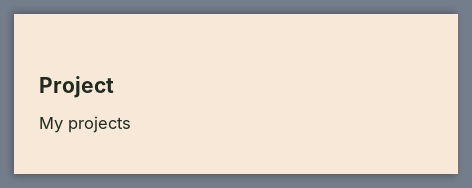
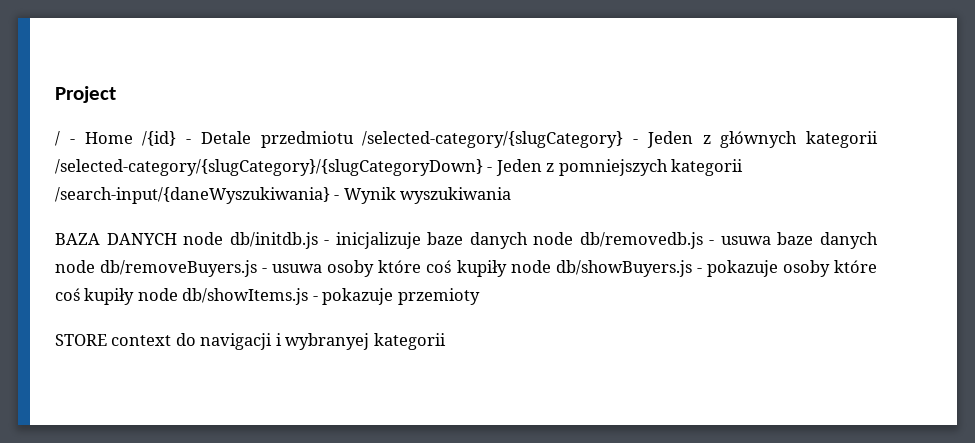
[39,116,131,133] My projects -> [55,131,878,148] [55,159,744,176] [55,187,512,204] [55,232,879,249] [55,260,878,277] [55,288,480,305] [55,333,446,350] / - Home /{id} - Detale przedmiotu /selected-category/{slugCategory} - Jeden z głównych kategorii /selected-category/{slugCategory}/{slugCategoryDown} - Jeden z pomniejszych kategorii /search-input/{daneWyszukiwania} - Wynik wyszukiwania // BAZA DANYCH node db/initdb.js - inicjalizuje baze danych node db/removedb.js - usuwa baze danych node db/removeBuyers.js - usuwa osoby które coś kupiły node db/showBuyers.js - pokazuje osoby które coś kupiły node db/showItems.js - pokazuje przemioty // STORE context do navigacji i wybranyej kategorii

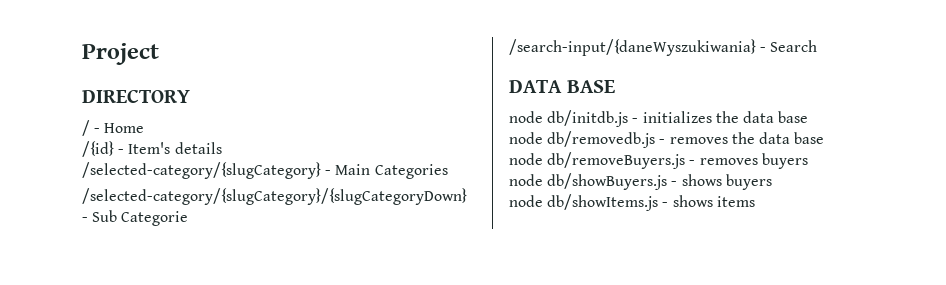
(116, 94) none -> [82,90,190,103] // DIRECTORY
(133, 138) none -> (145, 128) //
[200,131,878,148] [55,159,744,176] [55,187,512,204] [55,232,879,249] [55,260,878,277] [55,288,480,305] [55,333,446,350] Detale przedmiotu /selected-category/{slugCategory} - Jeden z głównych kategorii /selected-category/{slugCategory}/{slugCategoryDown} - Jeden z pomniejszych kategorii /search-input/{daneWyszukiwania} - Wynik wyszukiwania // BAZA DANYCH node db/initdb.js - inicjalizuje baze danych node db/removedb.js - usuwa baze danych node db/removeBuyers.js - usuwa osoby które coś kupiły node db/showBuyers.js - pokazuje osoby które coś kupiły node db/showItems.js - pokazuje przemioty // STORE context do navigacji i wybranyej kategorii -> [128,142,222,154] [82,162,448,179] [82,188,467,205] [82,210,189,226] [509,39,818,56] [509,80,615,93] [509,110,809,127] [509,131,825,148] [509,152,808,169] [509,173,772,190] [509,194,755,211] Item's details // /selected-category/{slugCategory} - Main Categories // /selected-category/{slugCategory}/{slugCategoryDown} - Sub Categorie // /search-input/{daneWyszukiwania} - Search // DATA BASE // node db/initdb.js - initializes the data base // node db/removedb.js - removes the data base // node db/removeBuyers.js - removes buyers // node db/showBuyers.js - shows buyers // node db/showItems.js - shows items

